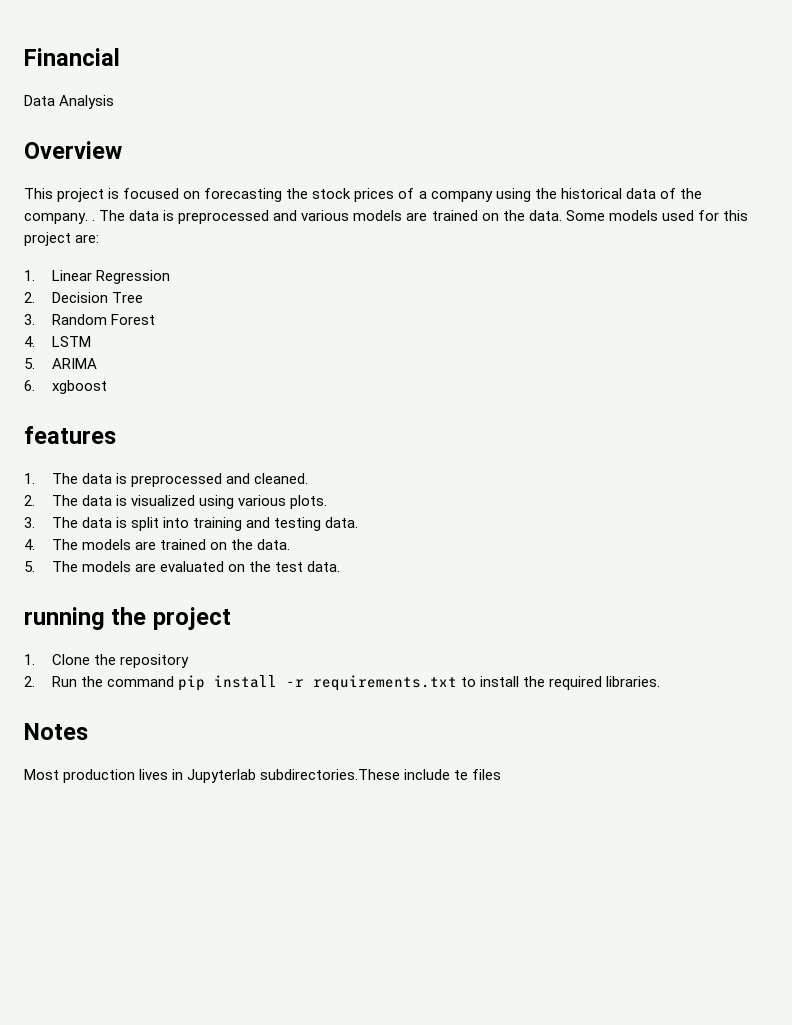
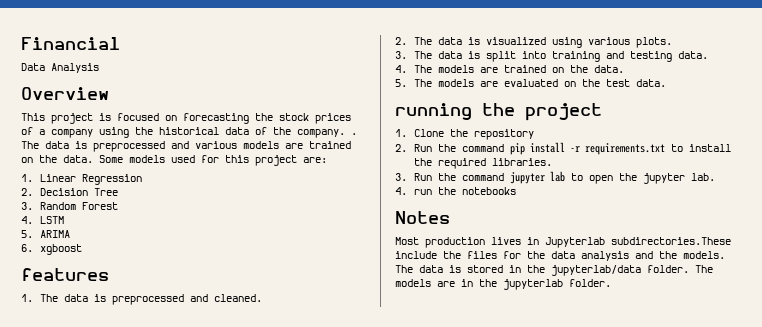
(661, 681) none -> [395,171,716,184] [395,187,517,195] // 3. Run the command jupyter lab to open the jupyter lab. // 4. run the notebooks
[454,769,502,780] te files -> [443,251,725,261] [395,265,713,276] [395,279,611,290] the files for the data analysis and the models. The data is stored in the jupyterlab/data folder. The models are in the jupyterlab folder.

